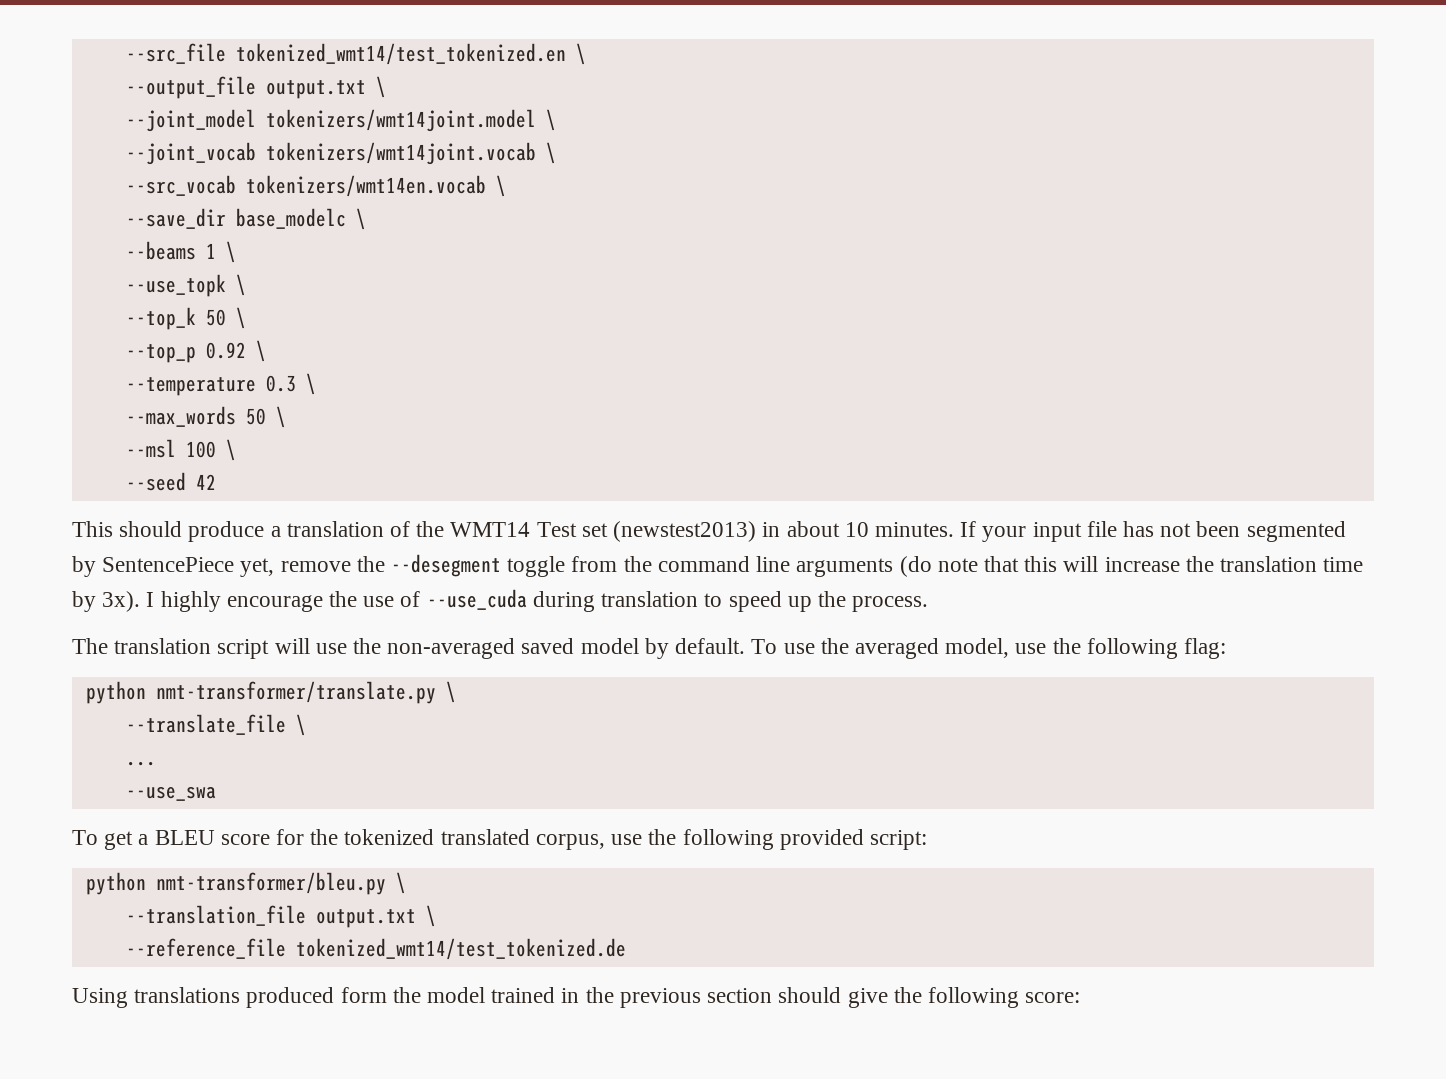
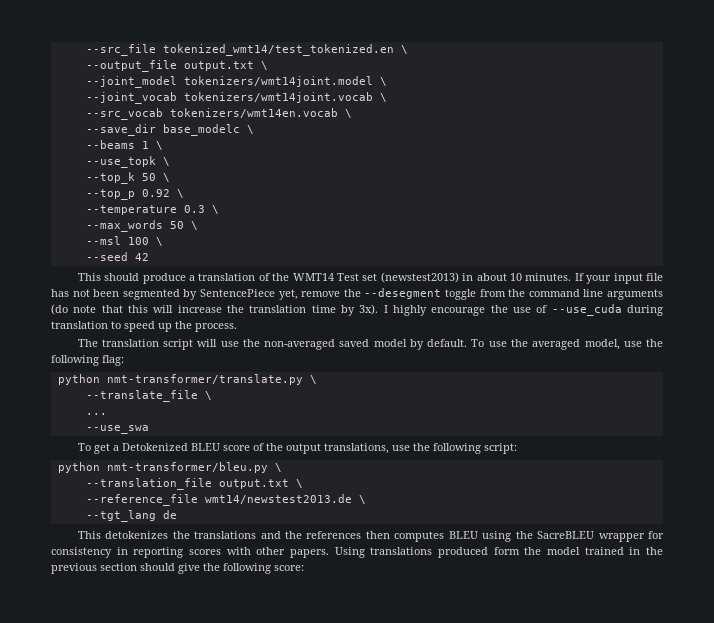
(149, 839) none -> [121,443,188,451] Detokenized
[276,829,864,850] for the tokenized translated corpus, use the following provided -> [252,443,481,454] of the output translations, use the following
[295,938,626,960] tokenized_wmt14/test_tokenized.de // -> [204,494,366,504] [85,510,177,522] [77,531,664,542] [51,547,329,558] wmt14/newstest2013.de \ // --tgt_lang de // This detokenizes the translations and the references then computes BLEU using the SacreBLEU wrapper for consistency in reporting scores with other papers.

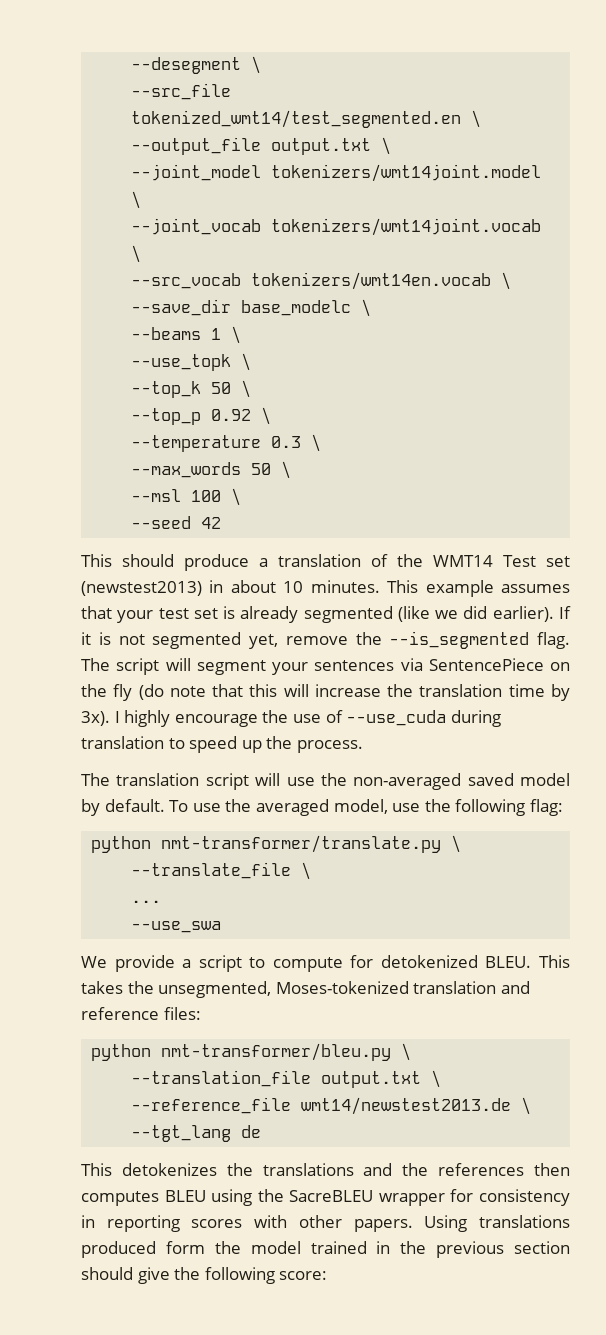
[85,44,394,56] --src_file tokenized_wmt14/test_tokenized.en -> [131,56,262,74] [131,83,232,100] [131,110,462,128] --desegment \ // --src_file tokenized_wmt14/test_segmented.en
[574,273,663,284] [51,288,664,300] If your input file has not been segmented by SentencePiece yet, remove the --desegment toggle from the command line arguments -> [387,580,570,597] [81,606,571,623] [81,631,570,649] [81,658,570,675] [81,684,133,701] This example assumes that your test set is already segmented (like we did earlier). If it is not segmented yet, remove the --is_segmented flag. The script will segment your sentences via SentencePiece on the fly
[77,443,517,454] To get a Detokenized BLEU score of the output translations, use the following script: -> [81,955,570,972] [81,981,530,998] [81,1007,201,1020] We provide a script to compute for detokenized BLEU. This takes the unsegmented, Moses-tokenized translation and reference files:

